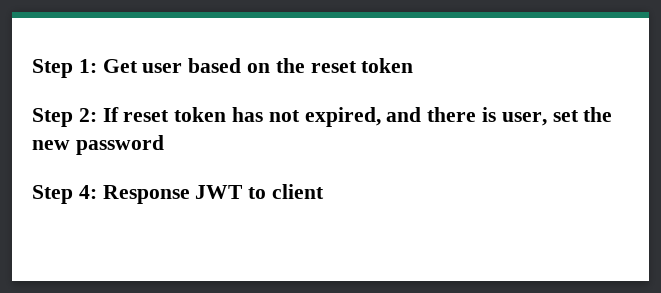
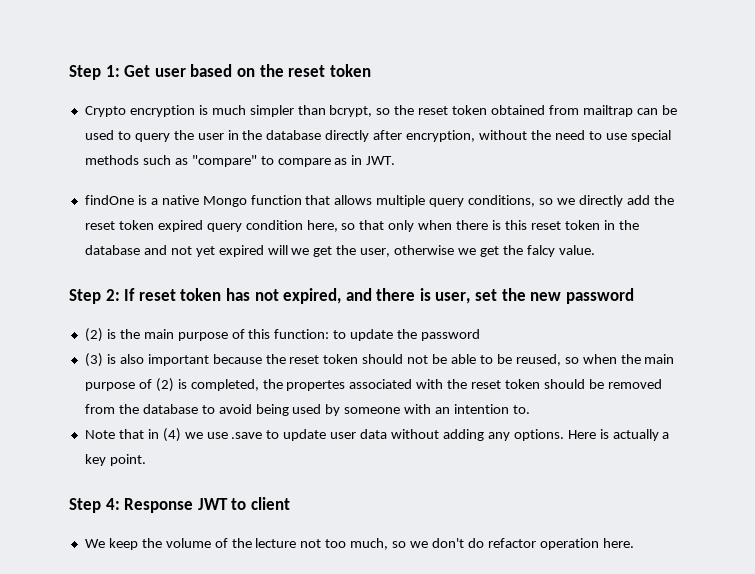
(414, 65) none -> [84,105,677,117] [84,130,671,142] [84,155,396,167] [84,195,674,207] [84,220,639,232] [84,245,595,257] // Crypto encryption is much simpler than bcrypt, so the reset token obtained from mailtrap can be used to query the user in the database directly after encryption, without the need to use special methods such as "compare" to compare as in JWT. // findOne is a native Mongo function that allows multiple query conditions, so we directly add the reset token expired query condition here, so that only when there is this reset token in the database and not yet expired will we get the user, otherwise we get the falcy value.
(164, 145) none -> [84,328,481,342] [84,353,675,367] [84,378,662,392] [84,404,530,416] [84,428,670,442] [84,454,146,466] // (2) is the main purpose of this function: to update the password // (3) is also important because the reset token should not be able to be reused, so when the main purpose of (2) is completed, the propertes associated with the reset token should be removed from the database to avoid being used by someone with an intention to. // Note that in (4) we use .save to update user data without adding any options. Here is actually a key point.
(325, 191) none -> [84,538,634,550] // We keep the volume of the lecture not too much, so we don't do refactor operation here.

